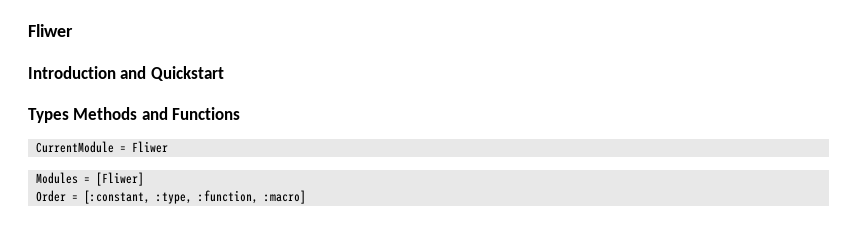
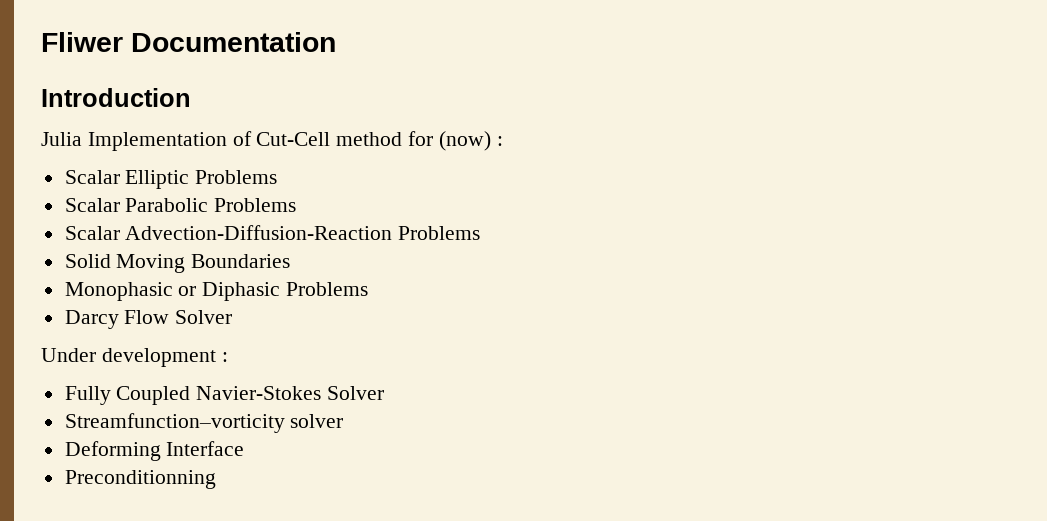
[28,24,73,37] Fliwer -> [41,32,336,52] Fliwer Documentation
[120,66,224,81] [28,107,241,123] [36,141,169,153] [36,172,145,186] [36,190,307,204] and Quickstart // Types Methods and Functions // CurrentModule = Fliwer // Modules = [Fliwer] // Order = [:constant, :type, :function, :macro] -> [41,131,503,151] [64,170,278,189] [64,198,297,212] [64,225,481,240] [64,254,291,273] [64,282,369,301] [64,310,233,329] [41,348,228,367] [64,386,385,405] [64,413,344,433] [64,441,245,461] [64,470,216,489] // Julia Implementation of Cut-Cell method for (now) : // Scalar Elliptic Problems // Scalar Parabolic Problems // Scalar Advection-Diffusion-Reaction Problems // Solid Moving Boundaries // Monophasic or Diphasic Problems // Darcy Flow Solver // Under development : // Fully Coupled Navier-Stokes Solver // Streamfunction–vorticity solver // Deforming Interface // Preconditionning

